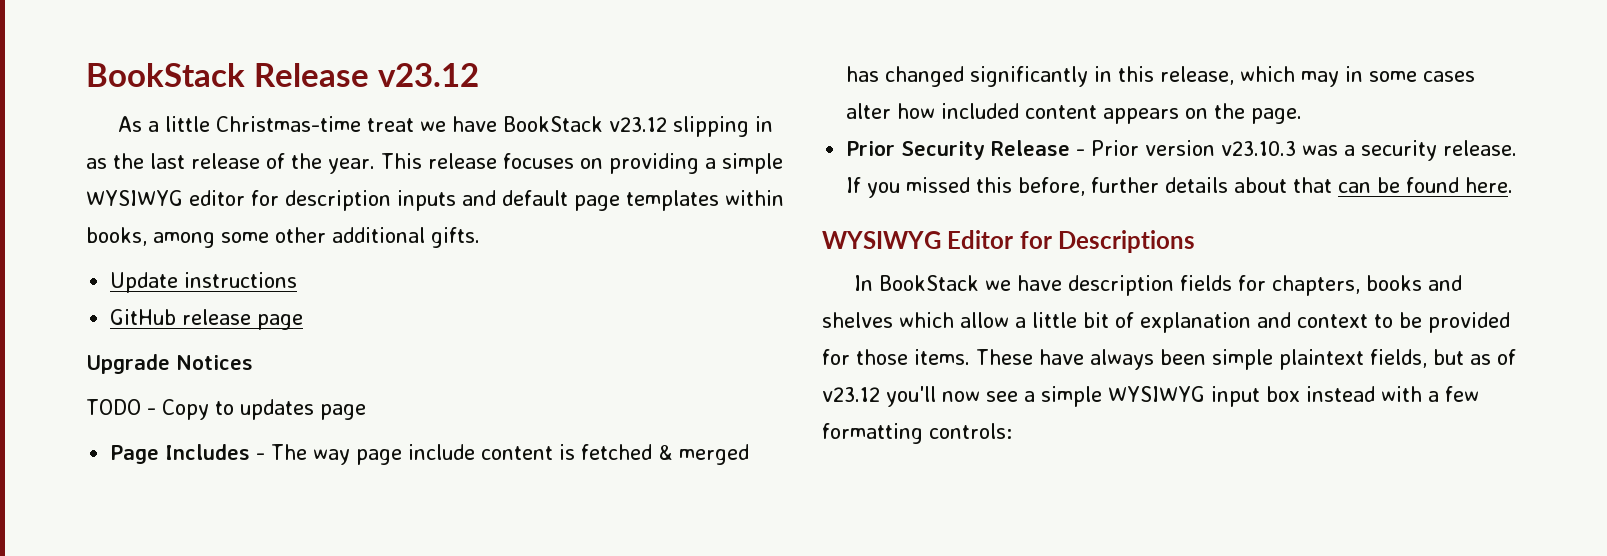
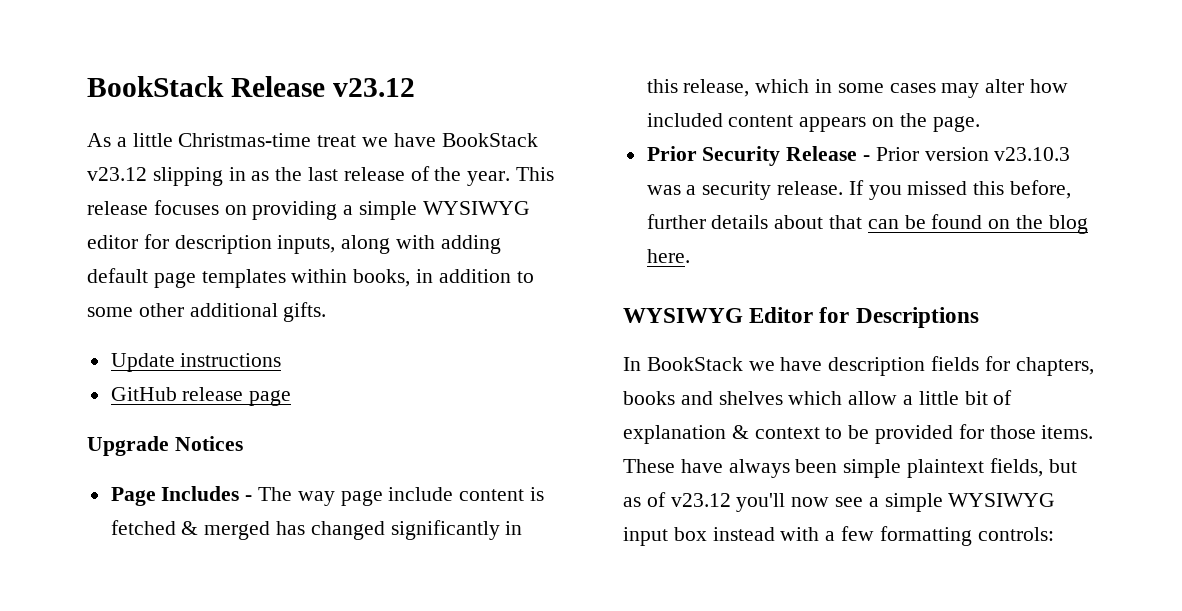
[397,190,496,211] inputs and -> [277,235,501,254] inputs, along with adding
[153,232,215,248] among -> [416,269,534,283] in addition to
[86,399,366,420] // TODO - Copy to updates page -> (243, 443) none
[1301,71,1340,87] may -> (810, 86) none
(1476, 76) none -> [941,83,980,98] may
(1460, 185) none -> [988,215,1088,234] on the blog
[1257,312,1291,328] and -> [731,425,749,439] &

